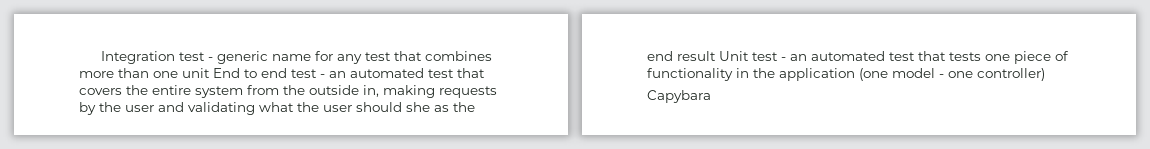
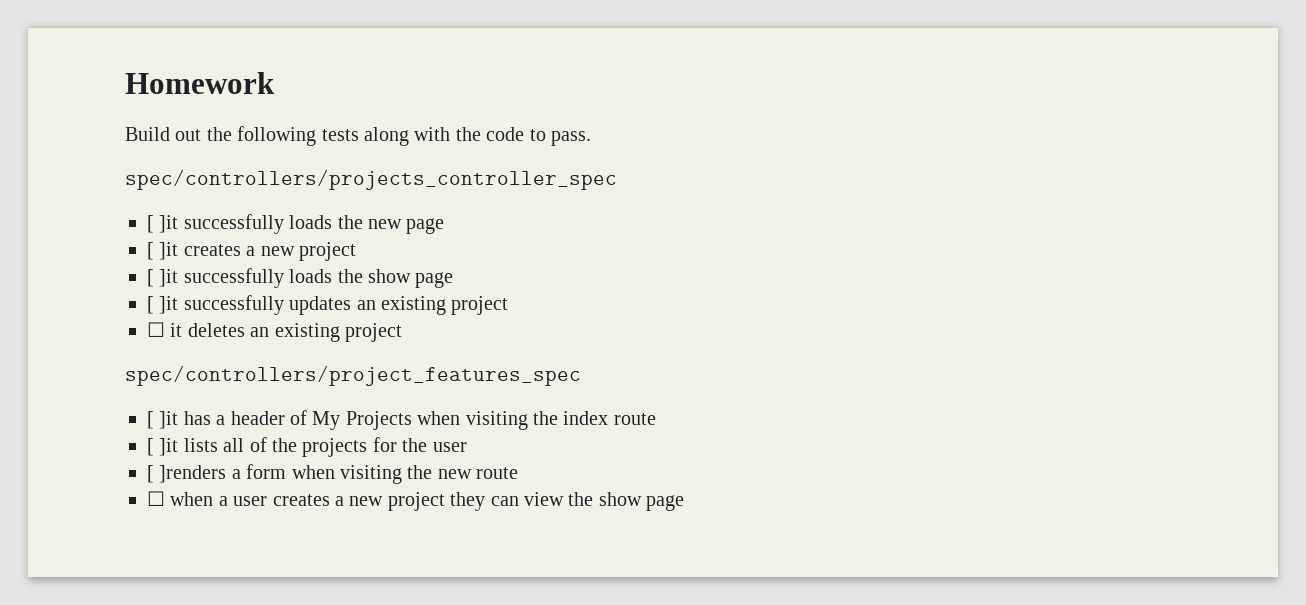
[100,51,492,64] [79,68,485,78] [79,85,497,98] [79,102,475,115] [647,51,1069,64] [647,68,1045,81] [647,90,711,103] Integration test - generic name for any test that combines more than one unit End to end test - an automated test that covers the entire system from the outside in, making requests by the user and validating what the user should she as the end result Unit test - an automated test that tests one piece of functionality in the application (one model - one controller) // Capybara -> [125,72,275,94] [125,126,591,146] [125,169,617,190] [147,214,445,234] [147,242,356,261] [147,268,454,288] [147,295,509,315] [147,322,402,342] [125,365,581,386] [147,410,656,430] [147,437,467,457] [147,464,519,484] [147,491,685,511] Homework // Build out the following tests along with the code to pass. // spec/controllers/projects_controller_spec // [ ]it successfully loads the new page // [ ]it creates a new project // [ ]it successfully loads the show page // [ ]it successfully updates an existing project // ☐ it deletes an existing project // spec/controllers/project_features_spec // [ ]it has a header of My Projects when visiting the index route // [ ]it lists all of the projects for the user // [ ]renders a form when visiting the new route // ☐ when a user creates a new project they can view the show page

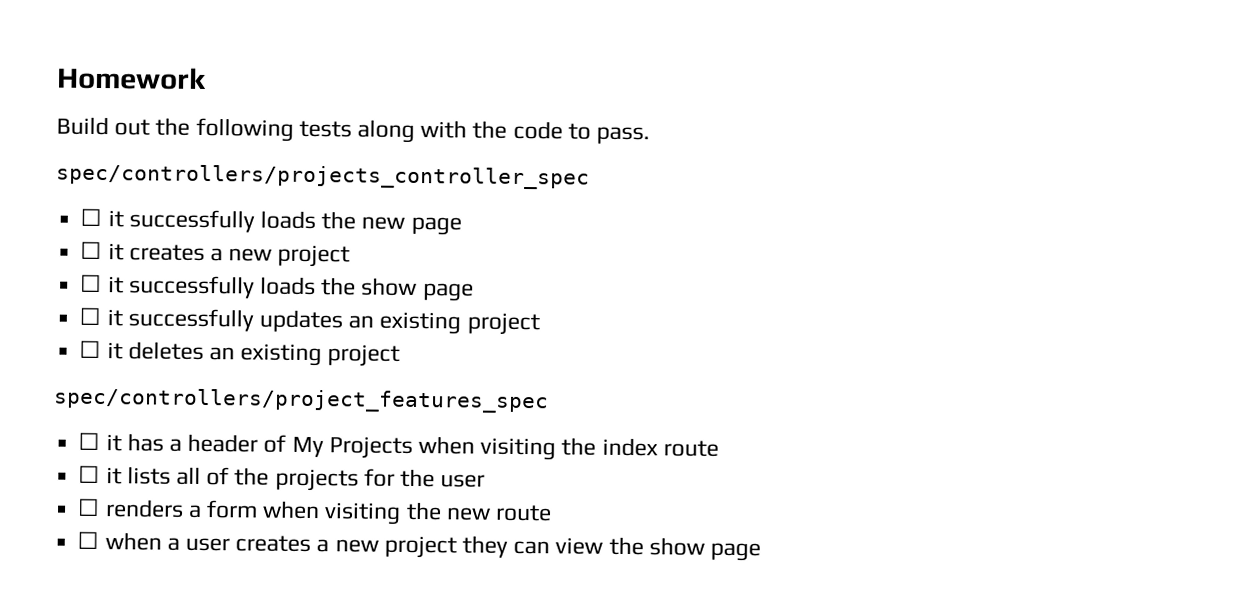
[147,215,179,233] [ ]it -> [80,208,124,228] ☐ it
[147,242,179,260] [ ]it -> [80,241,124,261] ☐ it
[147,269,179,287] [ ]it -> [80,274,124,294] ☐ it
[147,296,179,314] [ ]it -> [79,307,123,327] ☐ it
[147,411,179,429] [ ]it -> [78,432,122,452] ☐ it
[147,438,179,456] [ ]it -> [78,465,122,485] ☐ it
[147,465,227,483] [ ]renders -> [77,498,184,518] ☐ renders

